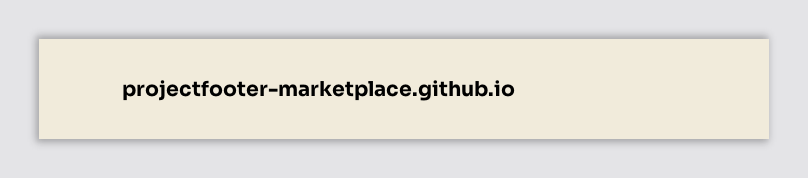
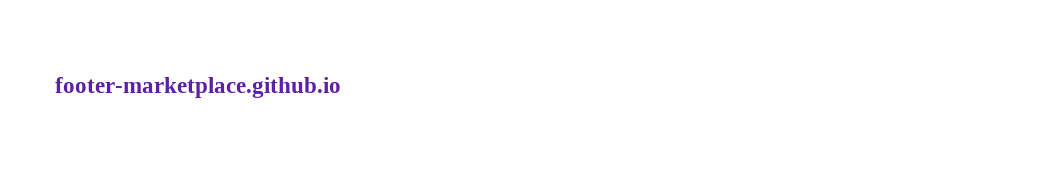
[122,80,515,101] projectfooter-marketplace.github.io -> [55,77,341,98] footer-marketplace.github.io

